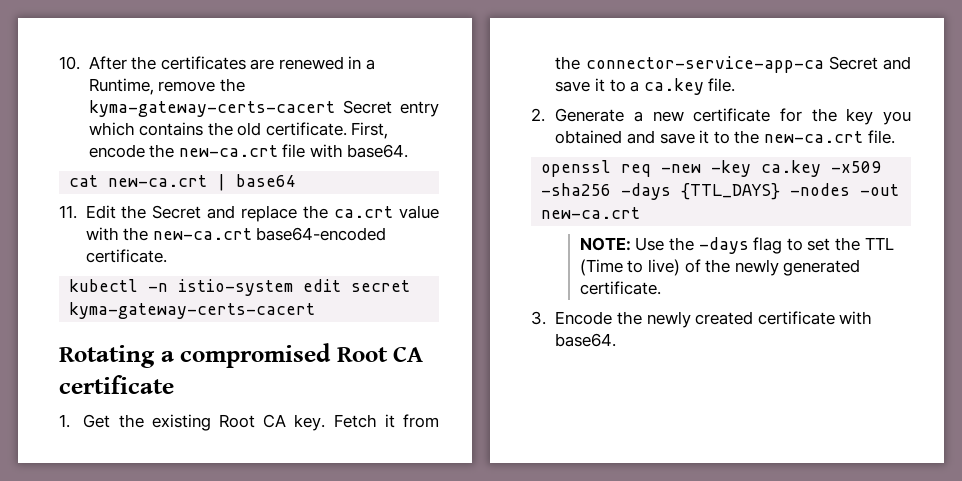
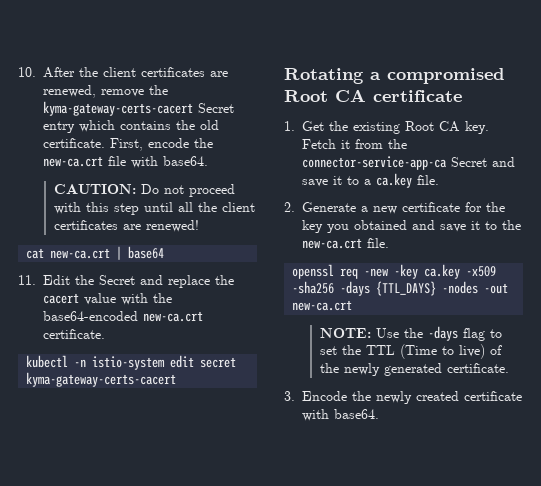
[160,56,376,70] [88,78,154,95] certificates are renewed in a Runtime, -> [103,67,228,77] [43,85,96,98] client certificates are renewed,
(409, 151) none -> [54,184,236,197] [54,202,256,215] [54,220,200,232] // CAUTION: Do not proceed with this step until all the client certificates are renewed!
[334,206,394,218] ca.crt -> [43,293,79,304] cacert
[152,227,387,241] new-ca.crt base64-encoded -> [43,311,203,322] base64-encoded new-ca.crt

